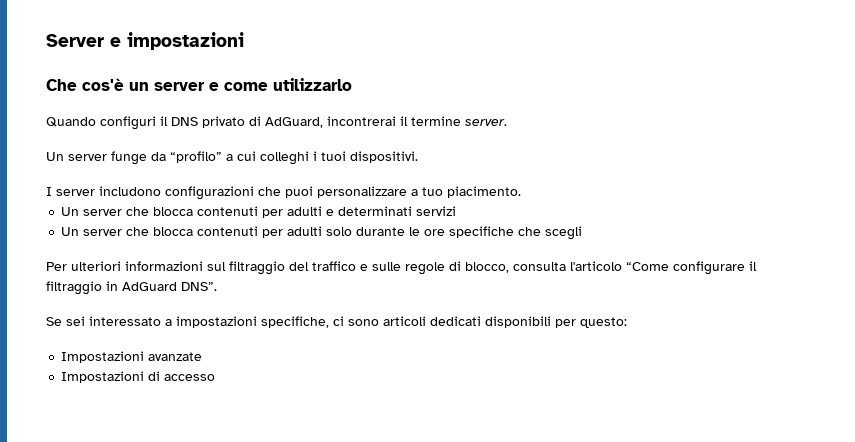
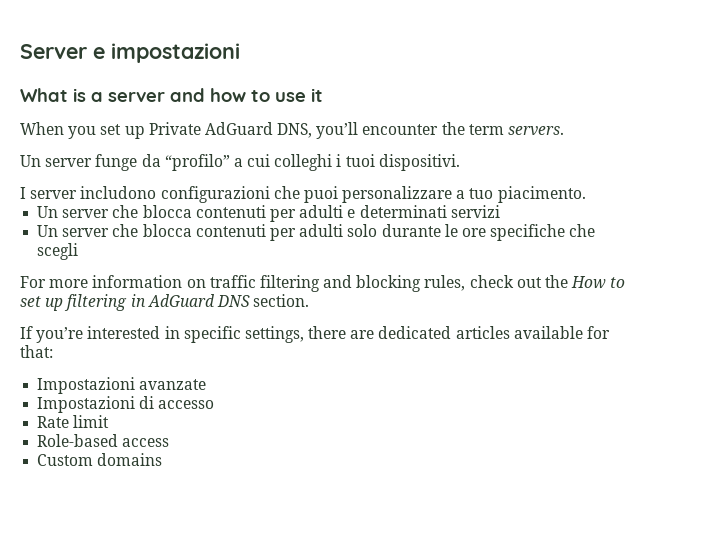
[46,78,352,91] [46,116,507,130] Che cos'è un server e come utilizzarlo // Quando configuri il DNS privato di AdGuard, incontrerai il termine server. -> [20,88,323,102] [20,122,565,139] What is a server and how to use it // When you set up Private AdGuard DNS, you’ll encounter the term servers.
[46,261,757,275] [46,281,217,295] [46,316,627,328] Per ulteriori informazioni sul filtraggio del traffico e sulle regole di blocco, consulta l'articolo “Come configurare il filtraggio in AdGuard DNS”. // Se sei interessato a impostazioni specifiche, ci sono articoli dedicati disponibili per questo: -> [20,275,626,292] [20,294,310,311] [20,326,611,343] [20,345,53,358] For more information on traffic filtering and blocking rules, check out the How to set up filtering in AdGuard DNS section. // If you’re interested in specific settings, there are dedicated articles available for that:
(216, 377) none -> [37,415,110,428] [37,434,170,447] [37,453,163,466] // Rate limit // Role-based access // Custom domains

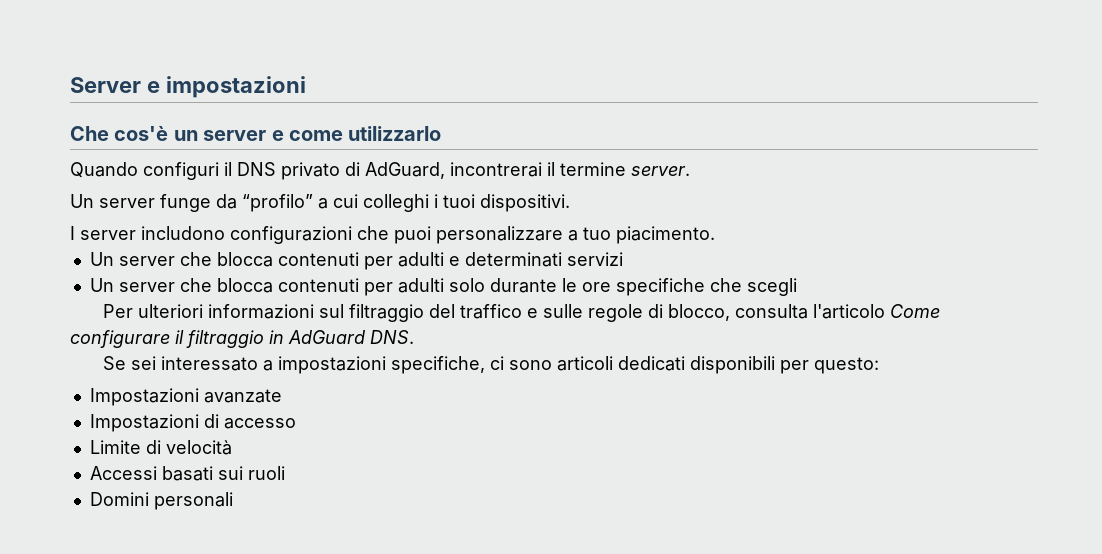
[20,88,323,102] [20,122,565,139] What is a server and how to use it // When you set up Private AdGuard DNS, you’ll encounter the term servers. -> [70,125,442,141] [70,162,690,180] Che cos'è un server e come utilizzarlo // Quando configuri il DNS privato di AdGuard, incontrerai il termine server.
[20,275,626,292] [20,294,310,311] [20,326,611,343] [20,345,53,358] For more information on traffic filtering and blocking rules, check out the How to set up filtering in AdGuard DNS section. // If you’re interested in specific settings, there are dedicated articles available for that: -> [102,304,940,322] [70,330,414,348] [102,356,879,374] Per ulteriori informazioni sul filtraggio del traffico e sulle regole di blocco, consulta l'articolo Come configurare il filtraggio in AdGuard DNS. // Se sei interessato a impostazioni specifiche, ci sono articoli dedicati disponibili per questo:
[37,415,110,428] [37,434,170,447] [37,453,163,466] Rate limit // Role-based access // Custom domains -> [89,440,232,455] [89,466,285,481] [89,492,233,510] Limite di velocità // Accessi basati sui ruoli // Domini personali

